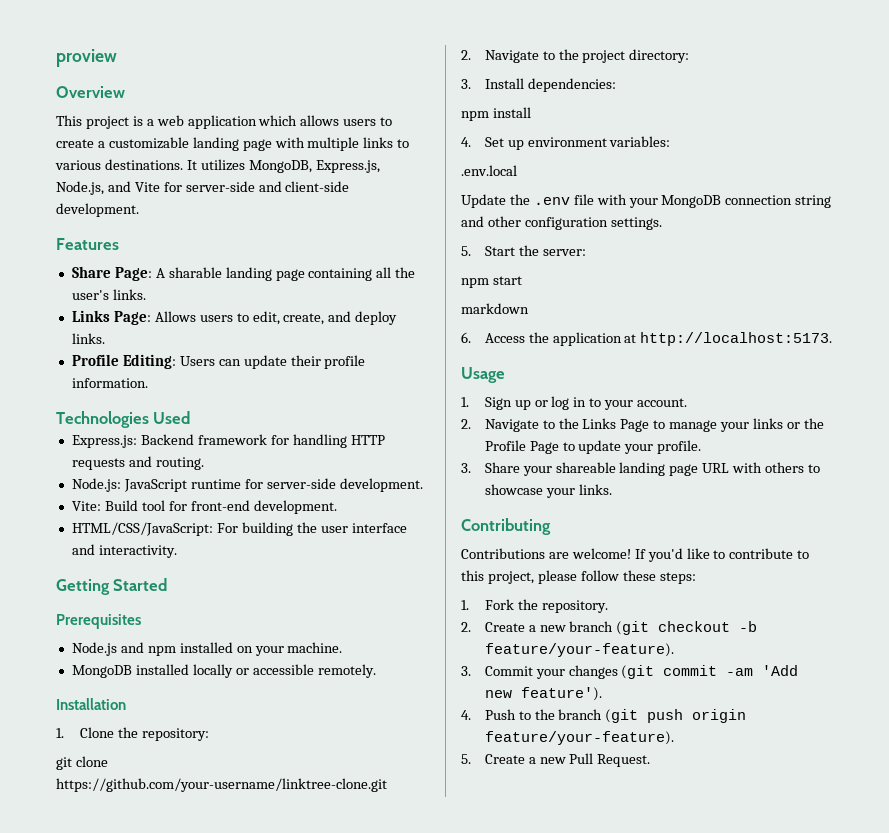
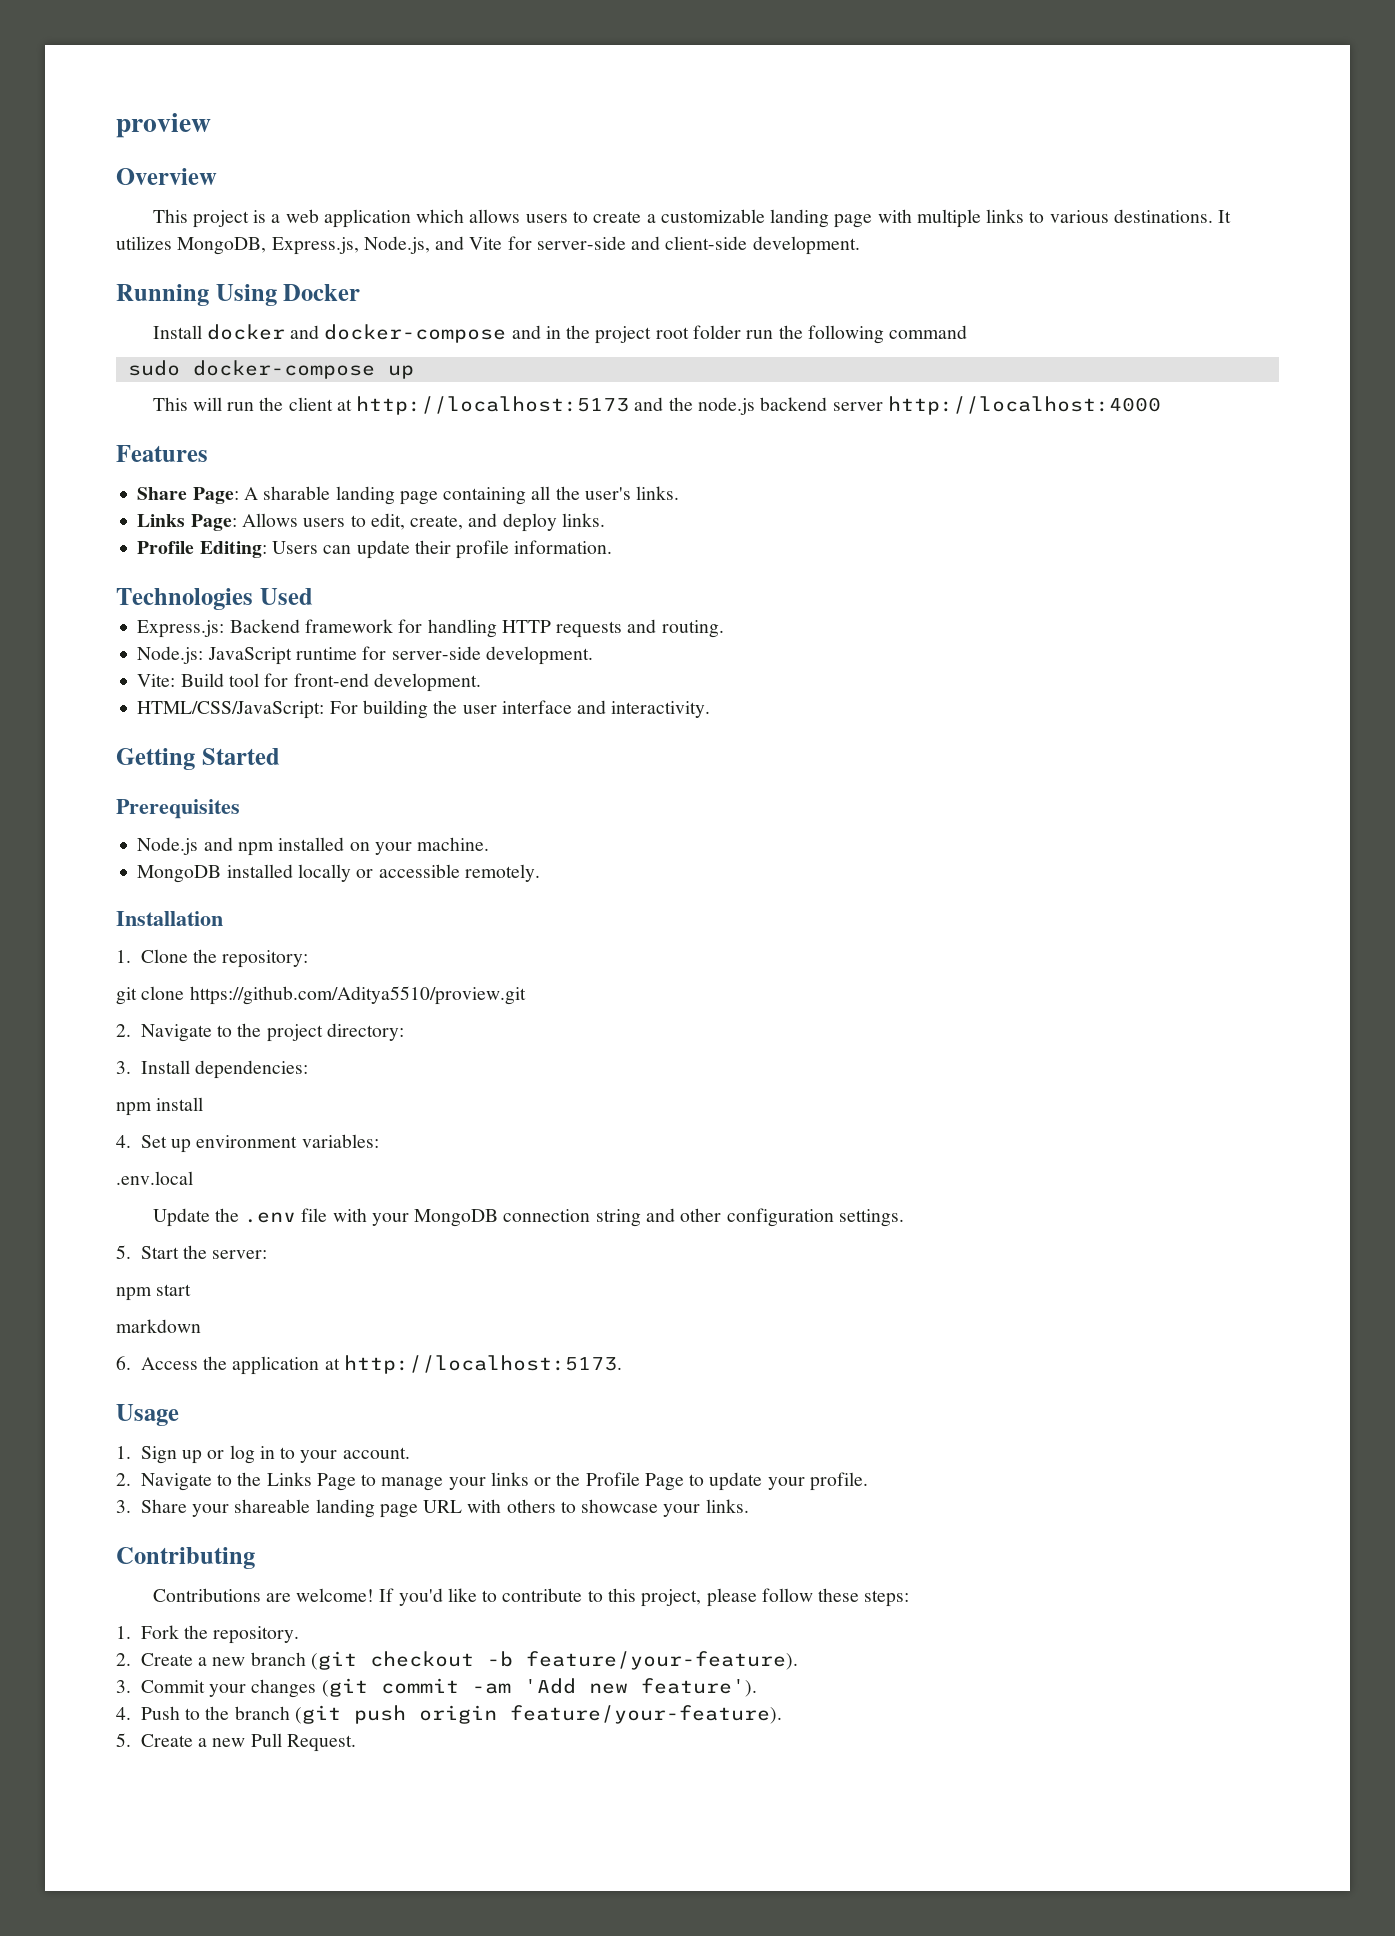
(139, 210) none -> [116,284,361,306] [152,324,968,344] [127,360,414,379] [152,396,1161,415] // Running Using Docker // Install docker and docker-compose and in the project root folder run the following command // sudo docker-compose up // This will run the client at http://localhost:5173 and the node.js backend server http://localhost:4000
[56,778,387,792] https://github.com/your-username/linktree-clone.git -> [189,986,526,1005] https://github.com/Aditya5510/proview.git

